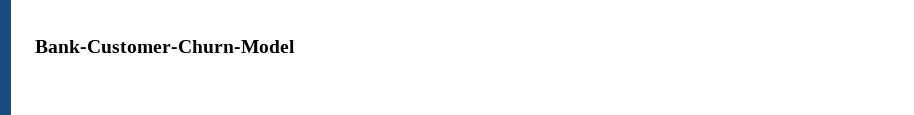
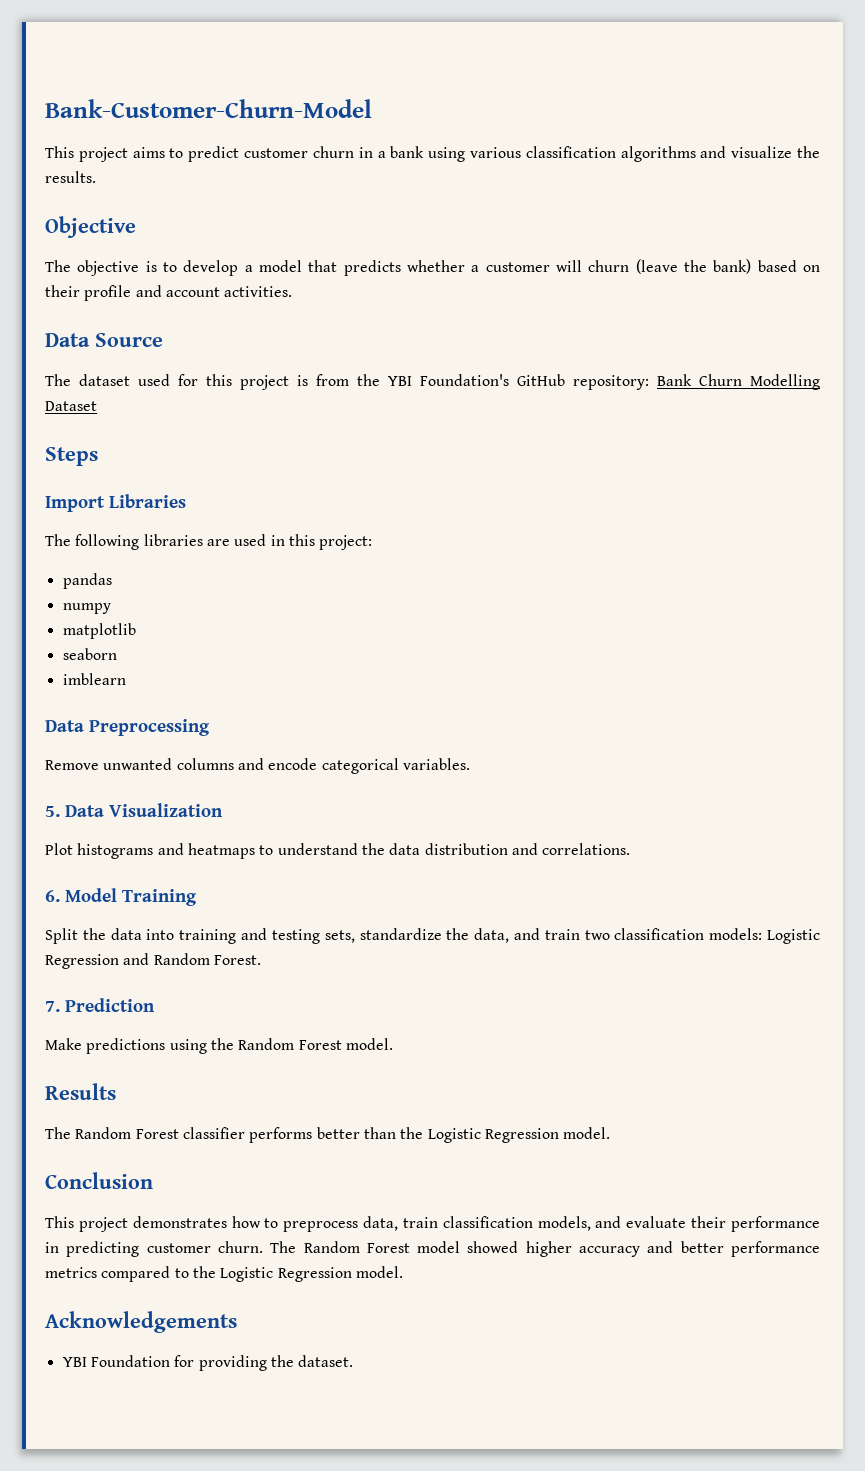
(295, 46) none -> [45,146,820,162] [45,171,96,183] [45,216,136,238] [45,259,821,276] [45,285,293,301] [45,333,163,347] [45,374,820,390] [45,401,97,411] [45,447,98,466] [45,494,186,512] [45,534,373,550] [62,573,112,589] [62,603,111,614] [62,623,136,639] [62,648,117,660] [62,673,126,685] [45,719,210,736] [45,758,470,774] [45,803,223,817] [45,843,631,859] [45,888,197,906] [45,928,820,944] [45,953,261,969] [45,998,155,1012] [45,1038,393,1054] [45,1083,116,1100] [45,1127,611,1143] [45,1172,153,1189] [45,1216,820,1232] [45,1241,820,1257] [45,1266,403,1282] [45,1311,237,1333] [62,1355,354,1371] // This project aims to predict customer churn in a bank using various classification algorithms and visualize the results. // Objective // The objective is to develop a model that predicts whether a customer will churn (leave the bank) based on their profile and account activities. // Data Source // The dataset used for this project is from the YBI Foundation's GitHub repository: Bank Churn Modelling Dataset // Steps // Import Libraries // The following libraries are used in this project: // pandas // numpy // matplotlib // seaborn // imblearn // Data Preprocessing // Remove unwanted columns and encode categorical variables. // 5. Data Visualization // Plot histograms and heatmaps to understand the data distribution and correlations. // 6. Model Training // Split the data into training and testing sets, standardize the data, and train two classification models: Logistic Regression and Random Forest. // 7. Prediction // Make predictions using the Random Forest model. // Results // The Random Forest classifier performs better than the Logistic Regression model. // Conclusion // This project demonstrates how to preprocess data, train classification models, and evaluate their performance in predicting customer churn. The Random Forest model showed higher accuracy and better performance metrics compared to the Logistic Regression model. // Acknowledgements // YBI Foundation for providing the dataset.

